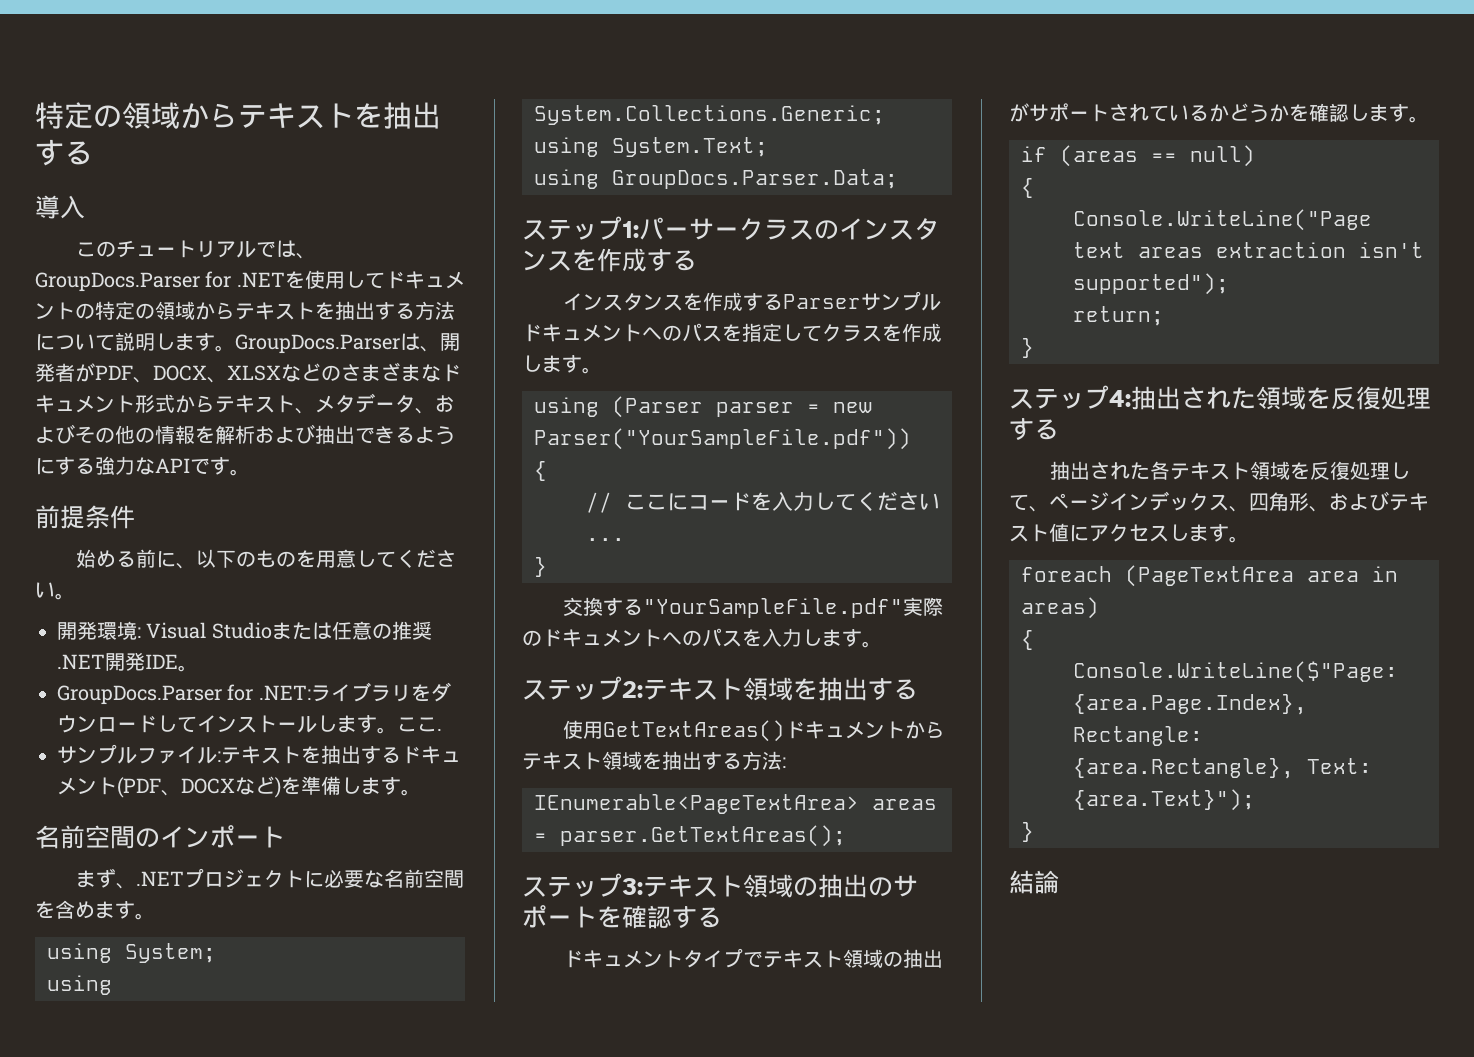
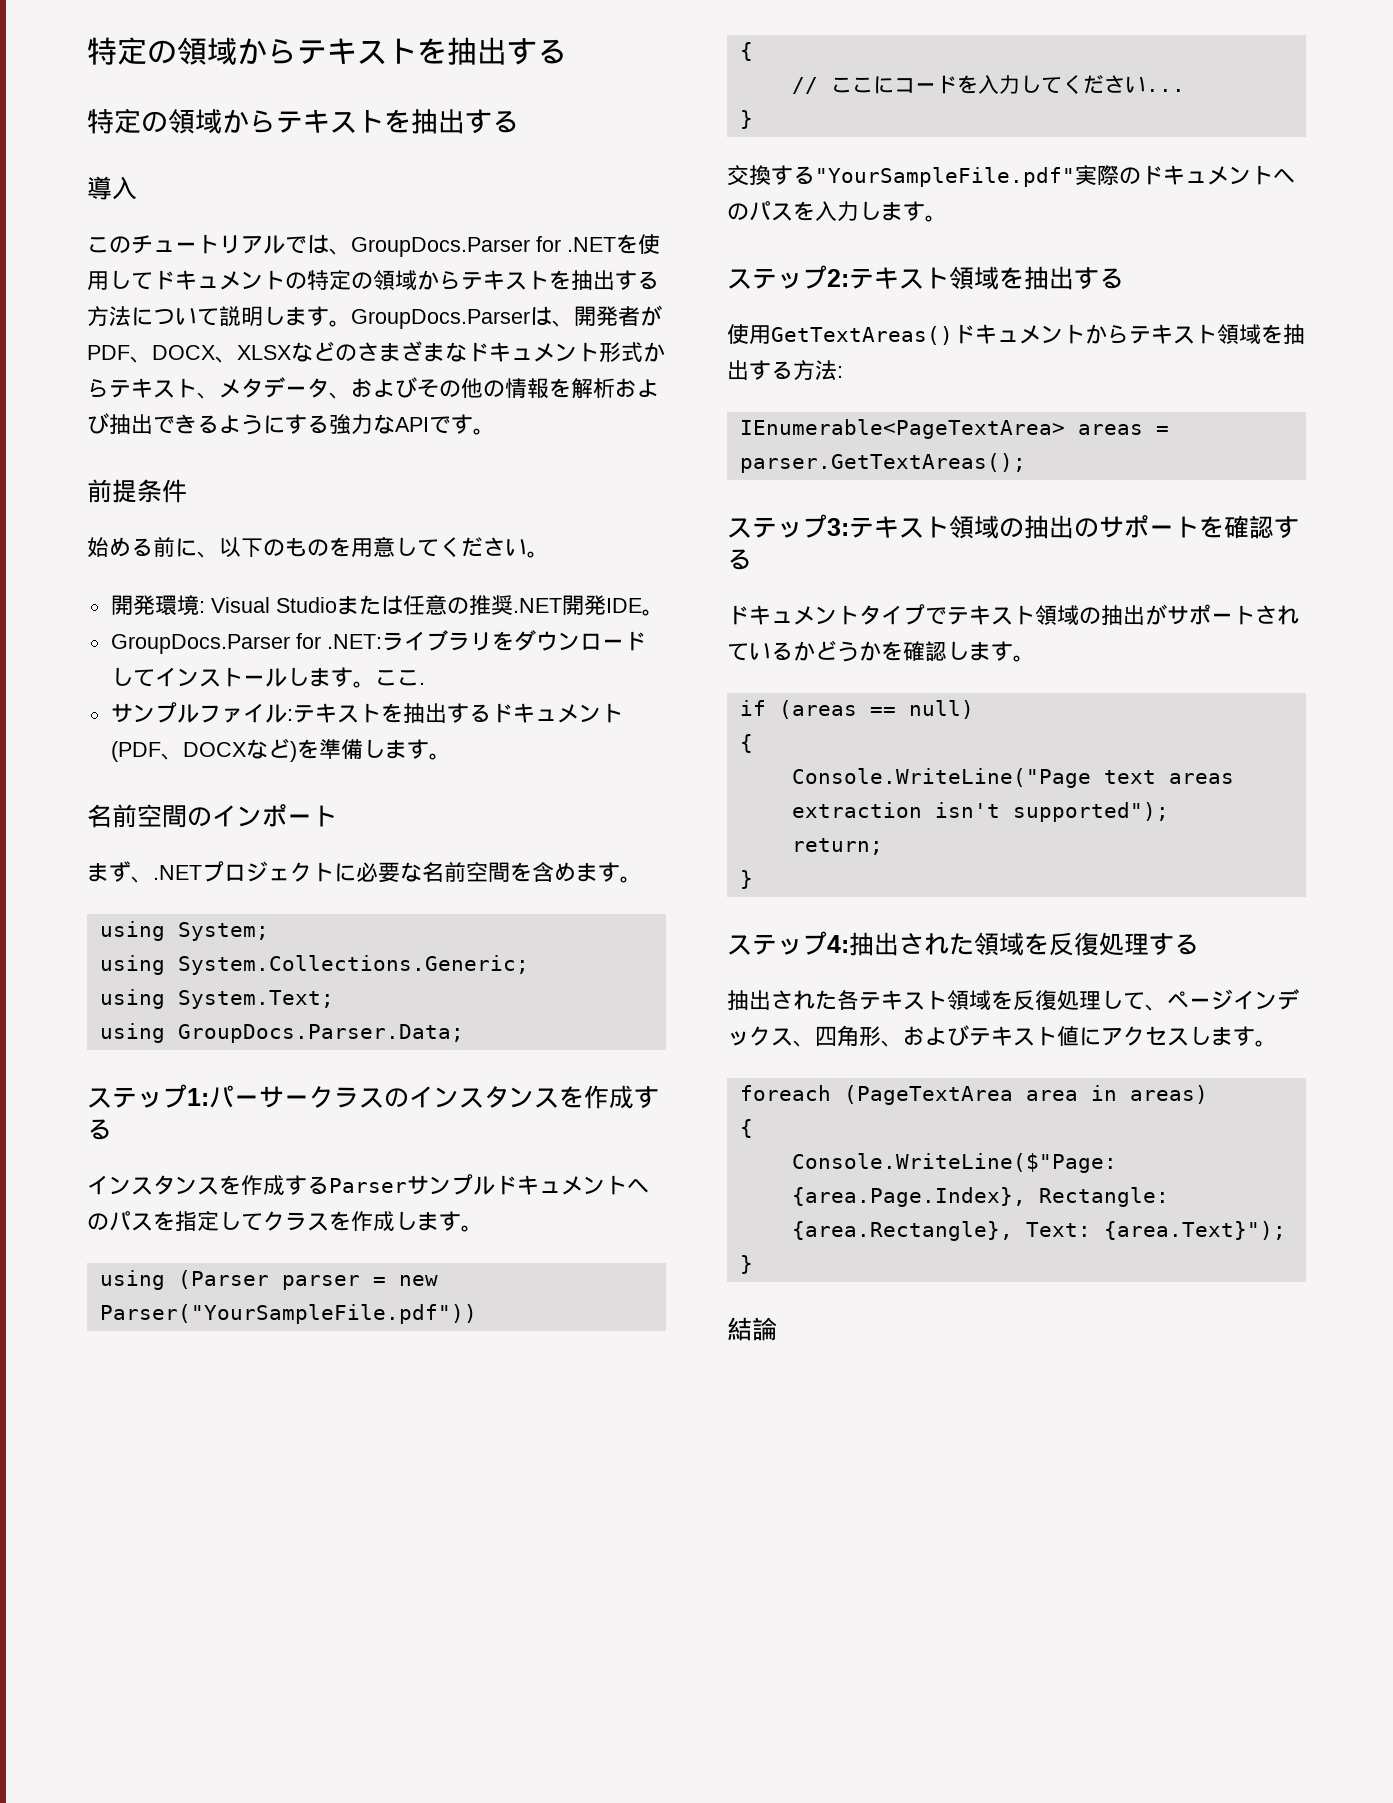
[35,102,441,129] [35,139,93,166] 特定の領域からテキストを抽出する -> [87,37,567,65] [87,108,519,134] 特定の領域からテキストを抽出する // 特定の領域からテキストを抽出する

